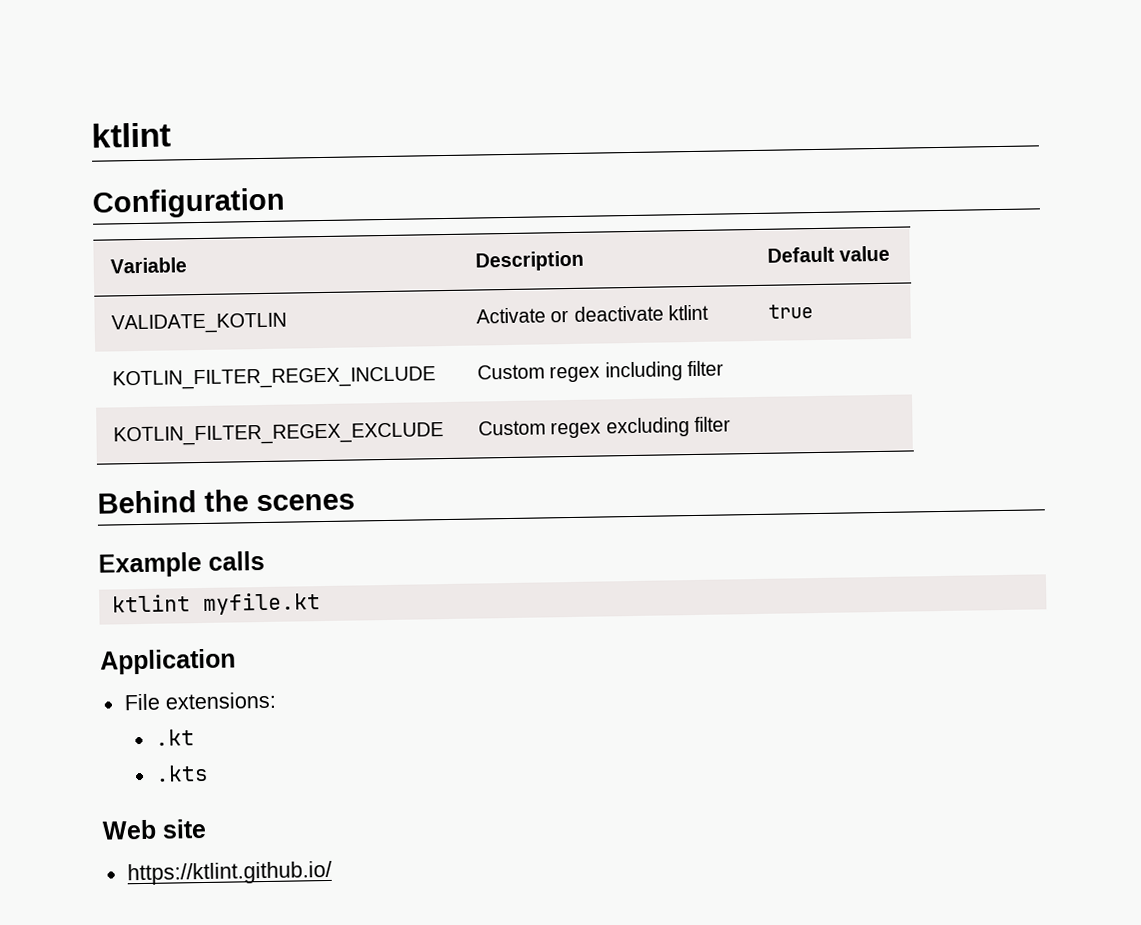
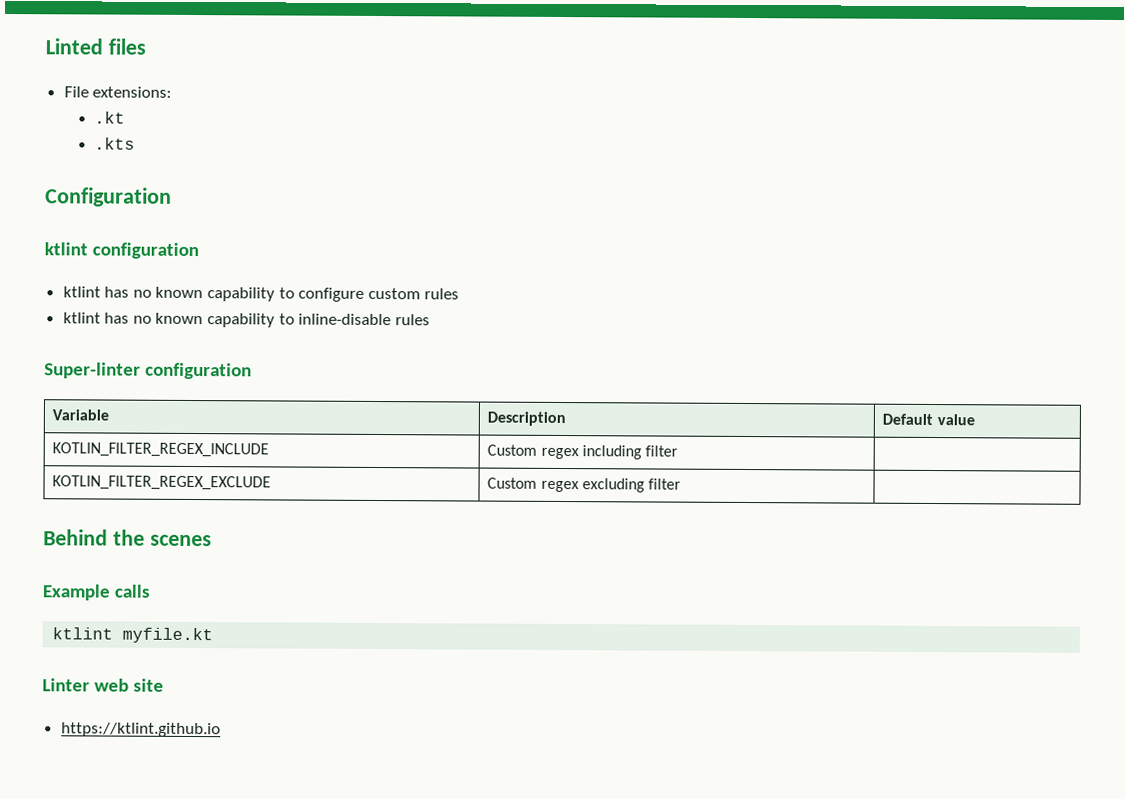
[91,122,171,148] [92,187,285,219] [110,257,188,274] [475,250,585,272] [767,245,891,263] [111,312,288,335] [476,304,709,324] [768,304,814,319] ktlint // Configuration // Variable | Description | Default value // VALIDATE_KOTLIN | Activate or deactivate ktlint | true -> [45,38,146,55] [63,86,173,98] [93,111,125,124] [93,137,135,150] [45,187,172,207] [44,242,200,260] [62,286,460,302] [62,312,430,328] [44,362,253,380] [52,409,110,421] [487,411,567,427] [882,413,975,426] Linted files // File extensions: // .kt // .kts // Configuration // ktlint configuration // ktlint has no known capability to configure custom rules // ktlint has no known capability to inline-disable rules // Super-linter configuration // Variable | Description | Default value
[99,648,236,675] [123,691,276,711] [154,729,195,746] [154,764,209,782] [102,819,157,840] Application // File extensions: // .kt // .kts // Web -> [42,678,130,692] Linter web
[126,860,332,886] https://ktlint.github.io/ -> [60,722,221,738] https://ktlint.github.io

